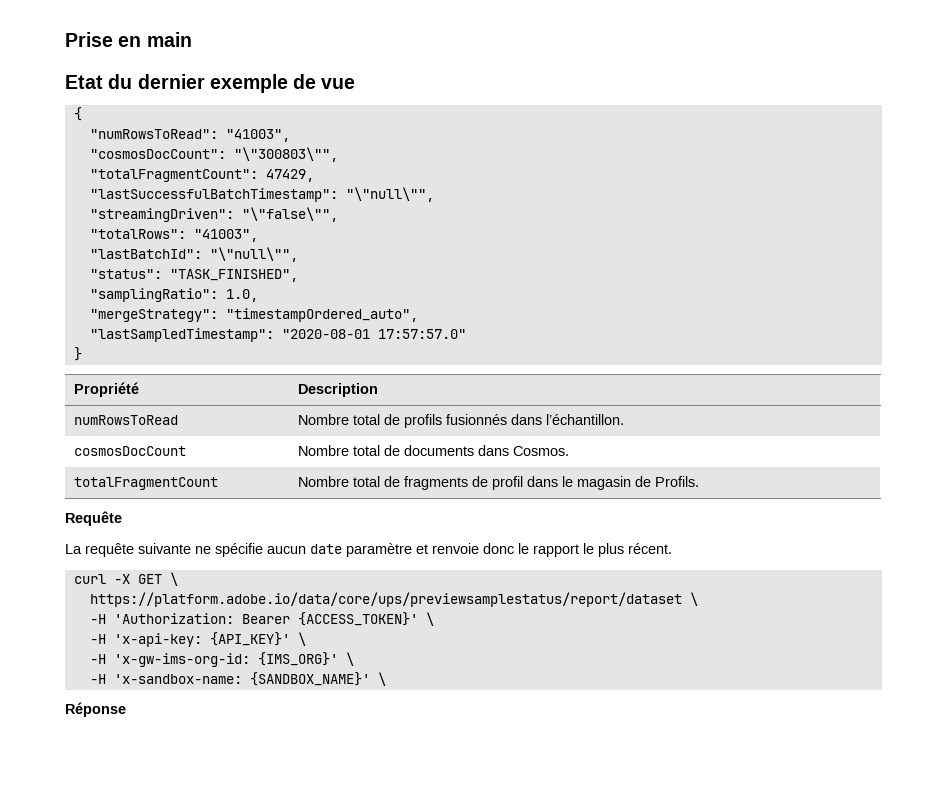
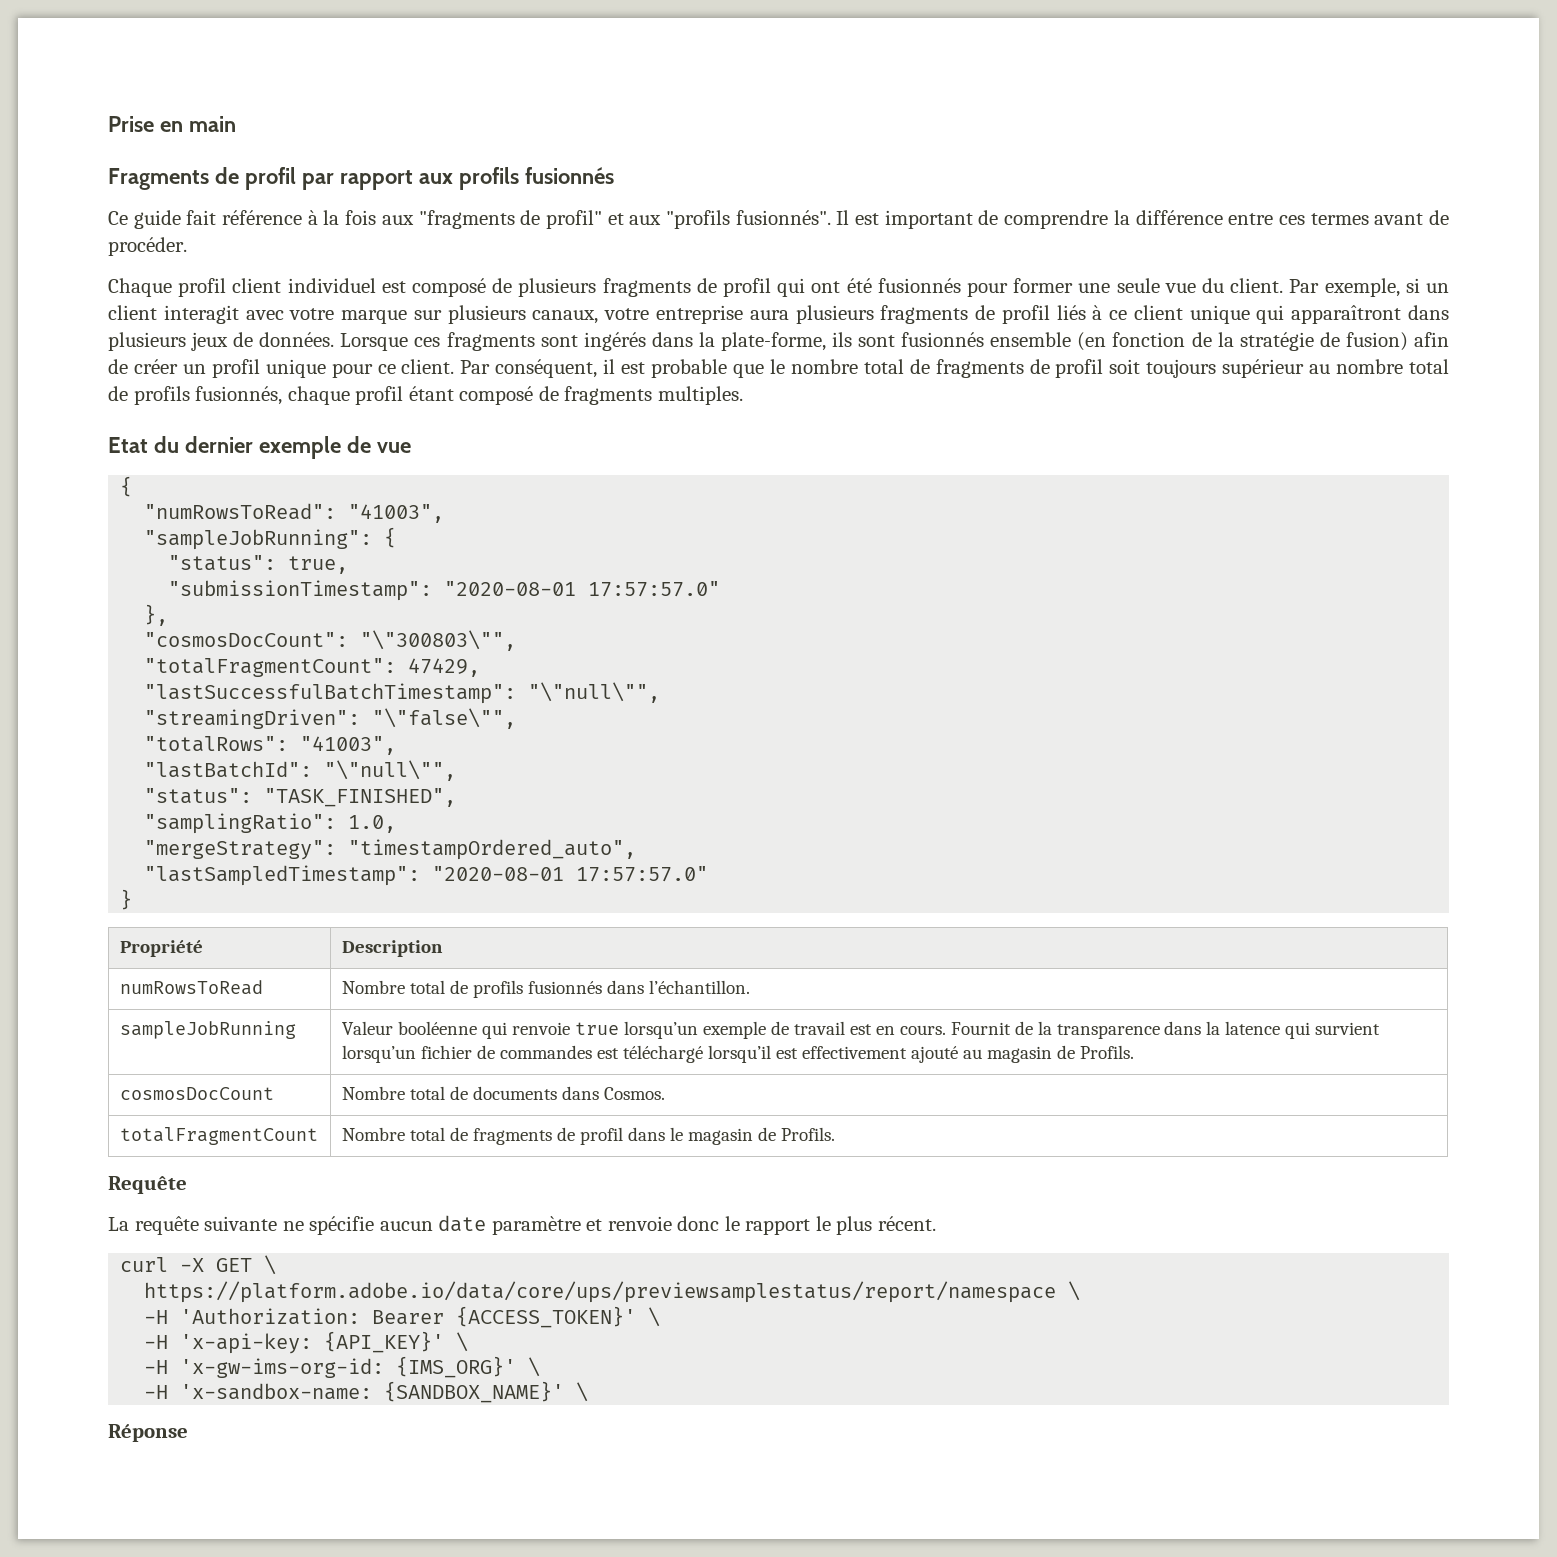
(192, 39) none -> [108,167,614,190] [108,210,1449,229] [108,237,187,256] [108,278,1450,297] [108,305,1449,324] [108,332,1450,351] [108,359,1449,378] [108,386,743,405] // Fragments de profil par rapport aux profils fusionnés // Ce guide fait référence à la fois aux "fragments de profil" et aux "profils fusionnés". Il est important de comprendre la différence entre ces termes avant de procéder. // Chaque profil client individuel est composé de plusieurs fragments de profil qui ont été fusionnés pour former une seule vue du client. Par exemple, si un client interagit avec votre marque sur plusieurs canaux, votre entreprise aura plusieurs fragments de profil liés à ce client unique qui apparaîtront dans plusieurs jeux de données. Lorsque ces fragments sont ingérés dans la plate-forme, ils sont fusionnés ensemble (en fonction de la stratégie de fusion) afin de créer un profil unique pour ce client. Par conséquent, il est probable que le nombre total de fragments de profil soit toujours supérieur au nombre total de profils fusionnés, chaque profil étant composé de fragments multiples.
(290, 135) none -> [144,527,397,550] [168,555,349,574] [168,580,721,601] [144,604,169,626] // "sampleJobRunning": { // "status": true, // "submissionTimestamp": "2020-08-01 17:57:57.0" // },
(625, 419) none -> [119,1021,296,1039] [341,1021,1381,1039] [341,1045,1134,1063] // sampleJobRunning | Valeur booléenne qui renvoie true lorsqu’un exemple de travail est en cours. Fournit de la transparence dans la latence qui survient lorsqu’un fichier de commandes est téléchargé lorsqu’il est effectivement ajouté au magasin de Profils.
[89,592,682,607] https://platform.adobe.io/data/core/ups/previewsamplestatus/report/dataset -> [144,1281,1057,1303] https://platform.adobe.io/data/core/ups/previewsamplestatus/report/namespace

